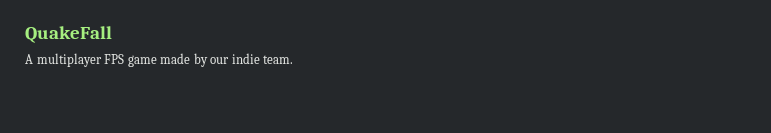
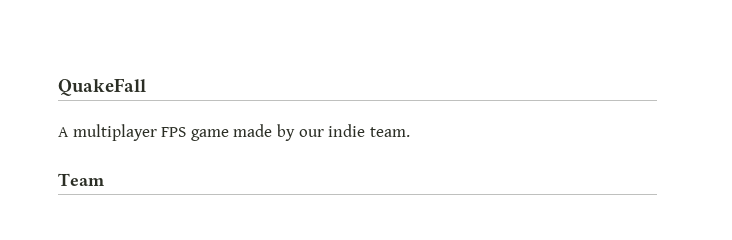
(294, 59) none -> [58,173,105,186] // Team

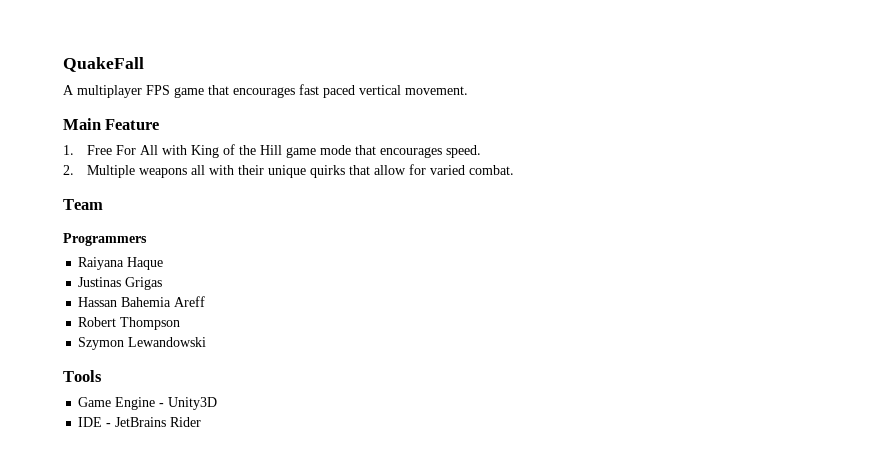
[233,124,410,141] [58,173,105,186] made by our indie team. // Team -> [208,84,468,98] [63,118,160,130] [63,144,482,158] [63,164,515,178] [63,199,103,210] [63,233,147,246] [78,257,164,270] [78,277,163,290] [78,296,206,307] [78,317,181,330] [78,337,207,350] [63,370,102,382] [78,397,218,410] [78,417,202,427] that encourages fast paced vertical movement. // Main Feature // 1. Free For All with King of the Hill game mode that encourages speed. // 2. Multiple weapons all with their unique quirks that allow for varied combat. // Team // Programmers // Raiyana Haque // Justinas Grigas // Hassan Bahemia Areff // Robert Thompson // Szymon Lewandowski // Tools // Game Engine - Unity3D // IDE - JetBrains Rider

